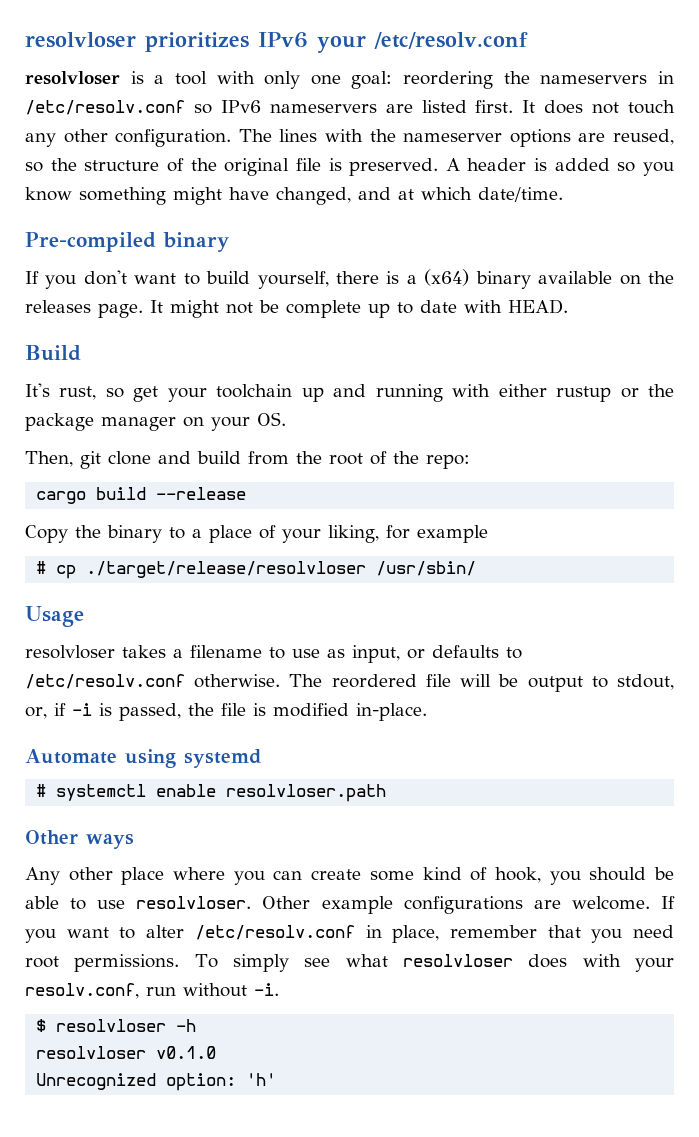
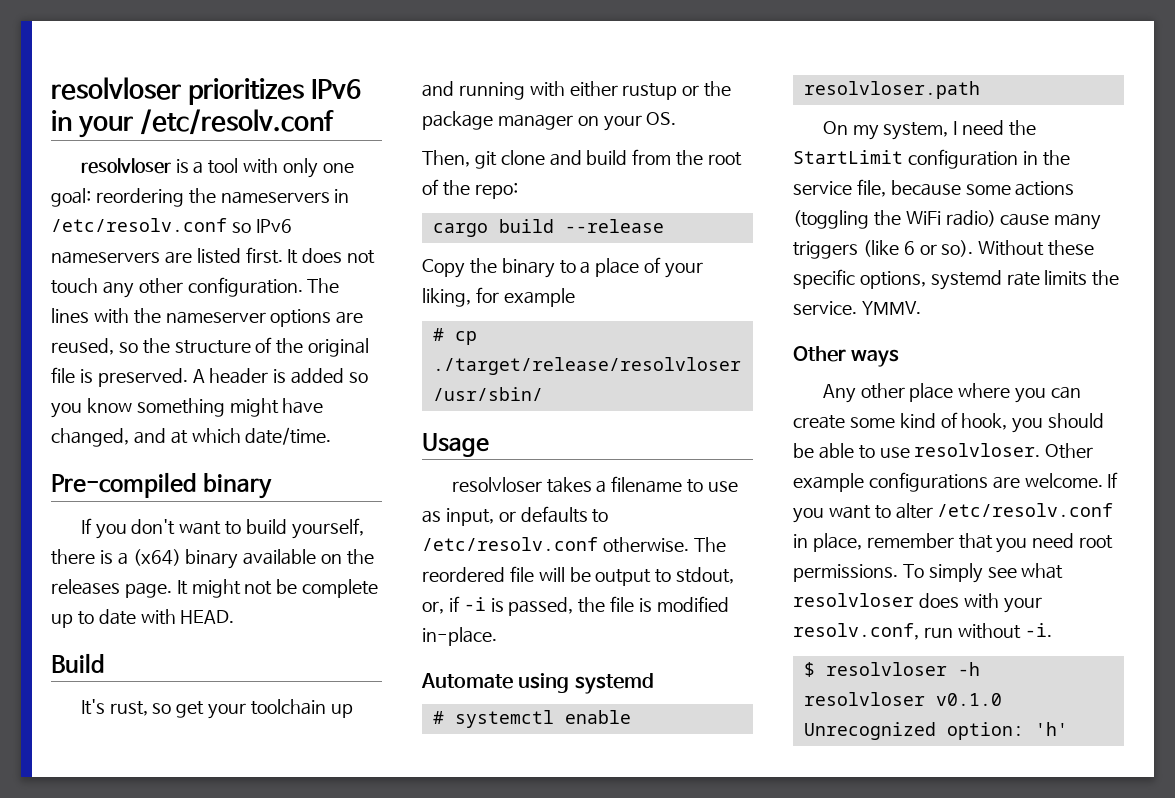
(308, 40) none -> [51,110,72,131] in
(387, 793) none -> [822,120,1036,140] [793,149,1070,169] [793,179,1075,197] [793,210,1102,230] [793,240,1095,259] [793,269,1120,290] [793,301,921,315] // On my system, I need the StartLimit configuration in the service file, because some actions (toggling the WiFi radio) cause many triggers (like 6 or so). Without these specific options, systemd rate limits the service. YMMV.

